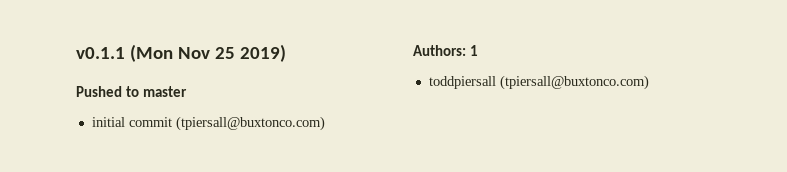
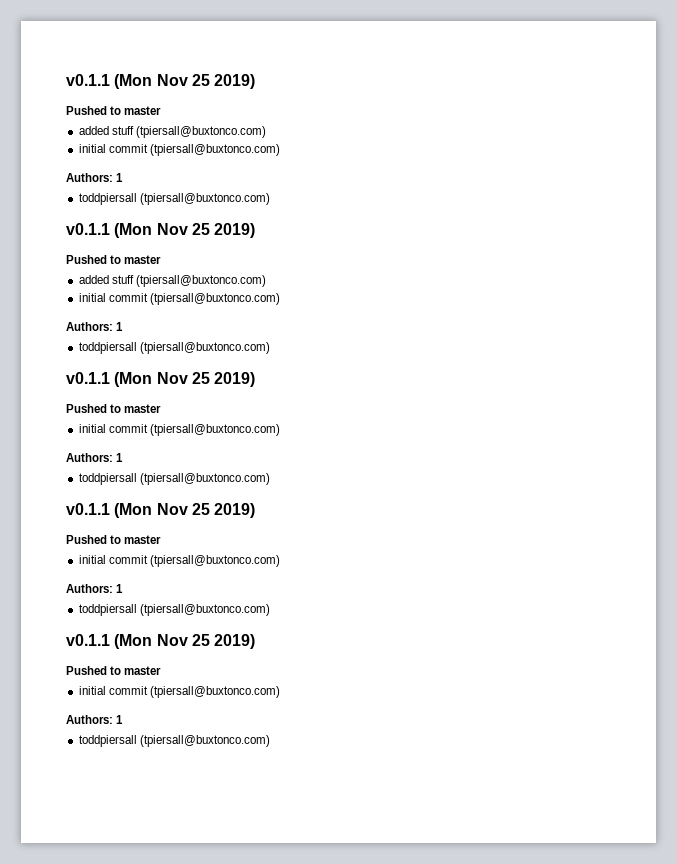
[76,44,286,62] [76,86,187,97] [91,116,325,131] [413,45,478,56] [428,75,649,90] v0.1.1 (Mon Nov 25 2019) // Pushed to master // initial commit (tpiersall@buxtonco.com) // Authors: 1 // toddpiersall (tpiersall@buxtonco.com) -> [66,74,256,89] [66,106,162,115] [78,126,266,138] [78,144,280,156] [66,173,124,182] [78,193,270,205] [66,223,256,238] [66,255,162,264] [78,275,266,287] [78,293,280,305] [66,322,124,331] [78,342,270,354] [66,372,256,387] [66,404,162,413] [78,424,280,436] [66,453,124,462] [78,473,270,485] [66,503,256,518] [66,535,162,544] [78,555,280,567] [66,584,124,593] [78,604,270,616] [66,634,256,649] [66,666,162,675] [78,686,280,698] [66,715,124,724] [78,735,270,747] v0.1.1 (Mon Nov 25 2019) // Pushed to master // added stuff (tpiersall@buxtonco.com) // initial commit (tpiersall@buxtonco.com) // Authors: 1 // toddpiersall (tpiersall@buxtonco.com) // v0.1.1 (Mon Nov 25 2019) // Pushed to master // added stuff (tpiersall@buxtonco.com) // initial commit (tpiersall@buxtonco.com) // Authors: 1 // toddpiersall (tpiersall@buxtonco.com) // v0.1.1 (Mon Nov 25 2019) // Pushed to master // initial commit (tpiersall@buxtonco.com) // Authors: 1 // toddpiersall (tpiersall@buxtonco.com) // v0.1.1 (Mon Nov 25 2019) // Pushed to master // initial commit (tpiersall@buxtonco.com) // Authors: 1 // toddpiersall (tpiersall@buxtonco.com) // v0.1.1 (Mon Nov 25 2019) // Pushed to master // initial commit (tpiersall@buxtonco.com) // Authors: 1 // toddpiersall (tpiersall@buxtonco.com)

